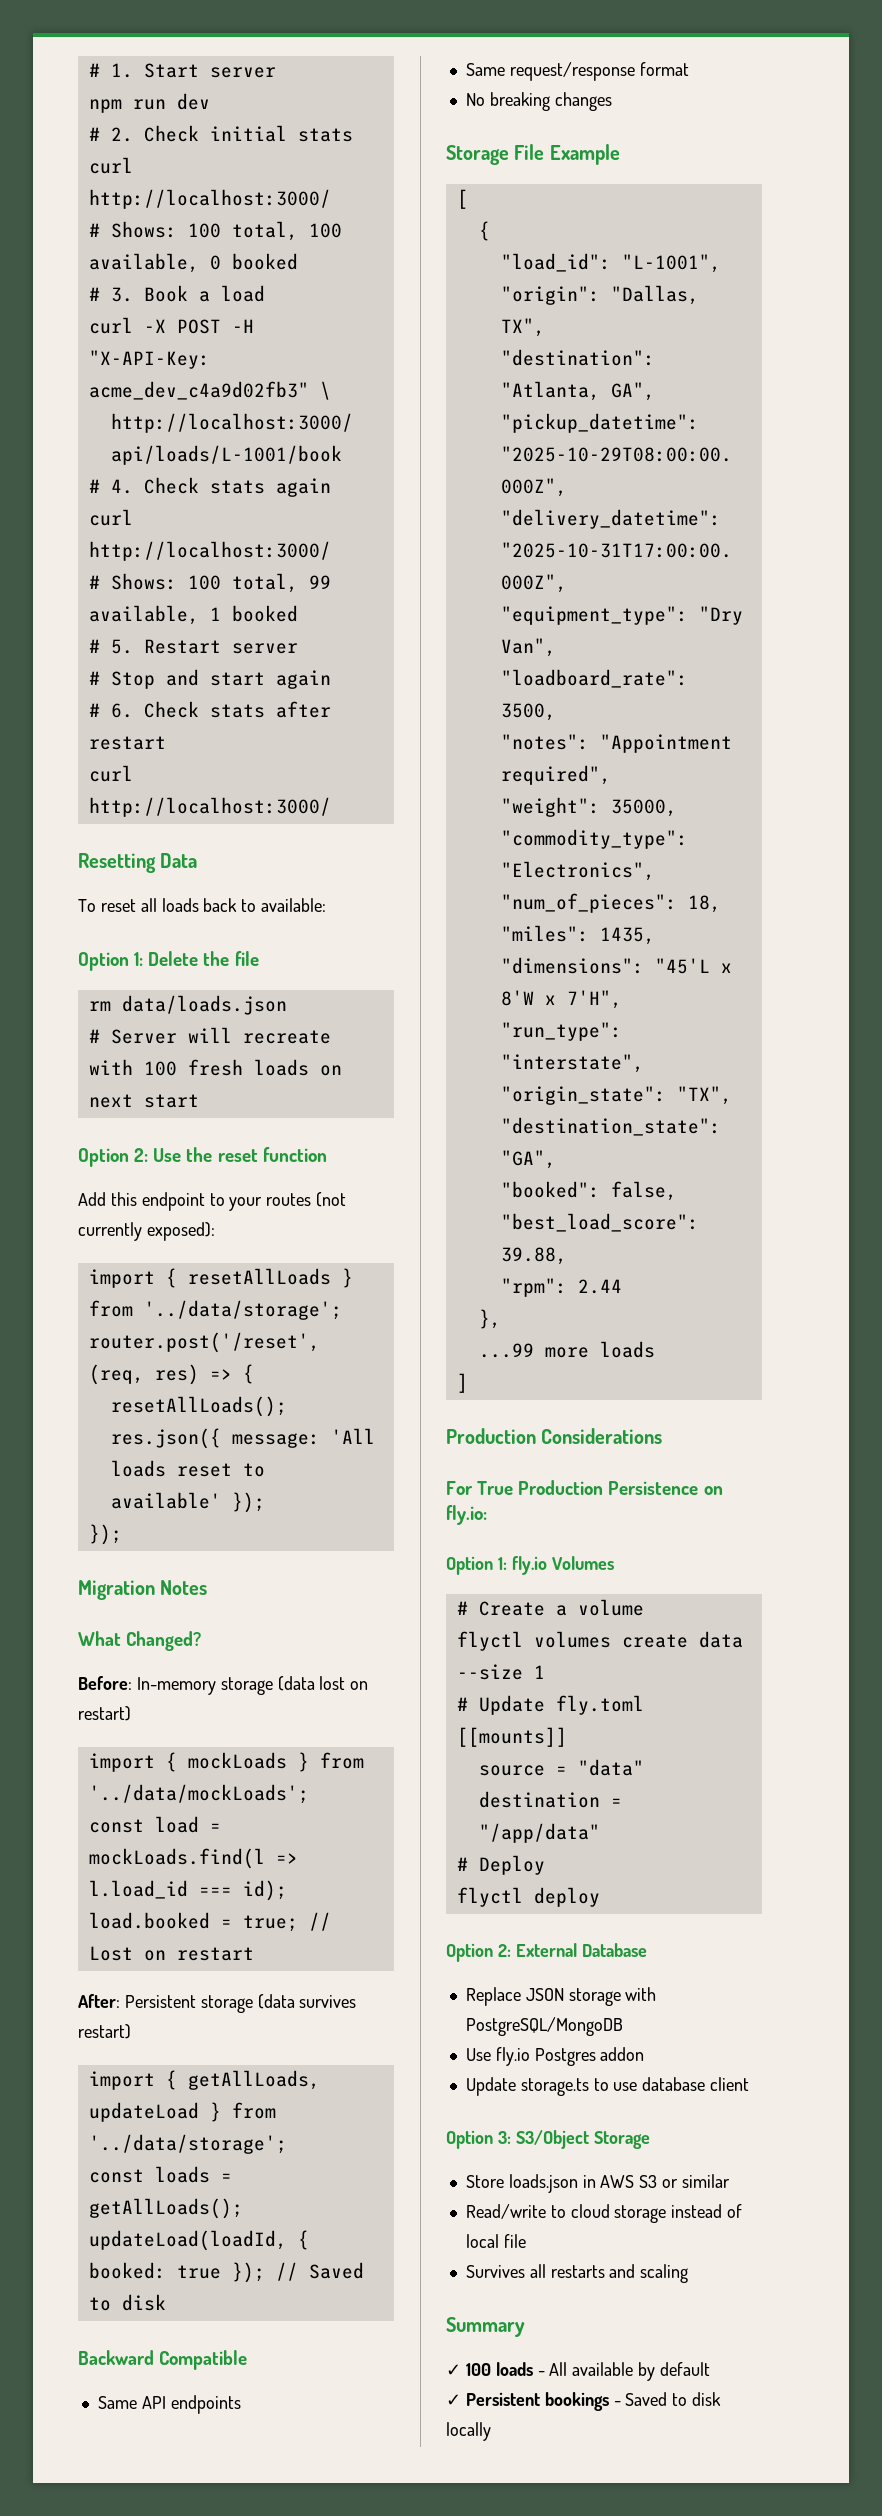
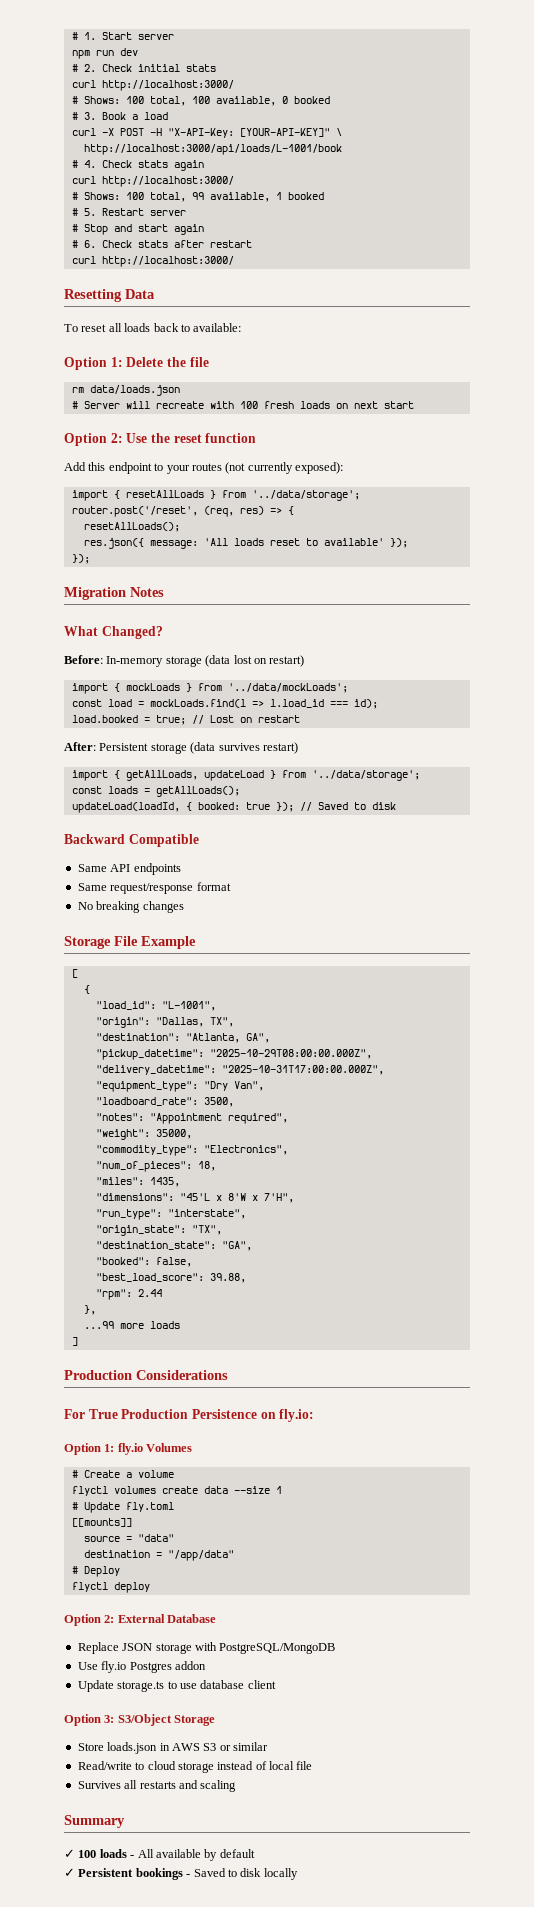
[88,381,309,400] acme_dev_c4a9d02fb3" -> [239,128,330,137] [YOUR-API-KEY]"

